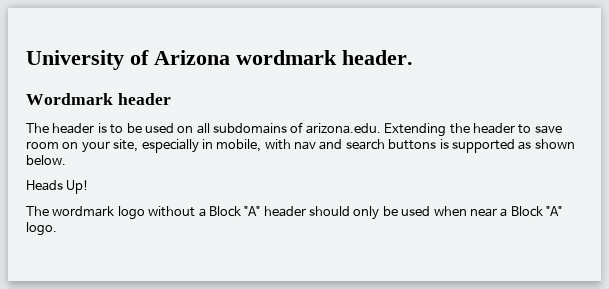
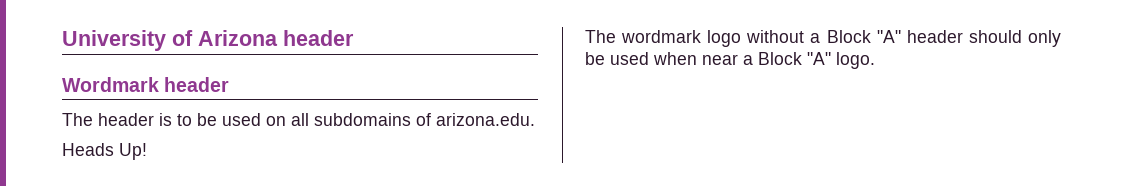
[236,50,413,65] wordmark header. -> [283,30,354,46] header
[384,123,562,137] [26,139,575,153] [26,155,66,165] Extending the header to save room on your site, especially in mobile, with nav and search buttons is supported as shown below. -> (535, 119) none

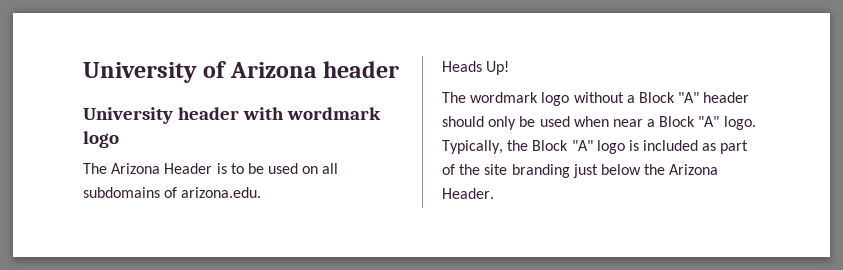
[62,77,230,92] [62,113,154,126] Wordmark header // The header -> [83,107,381,124] [83,131,119,148] [83,163,213,174] University header with wordmark logo // The Arizona Header
(875, 60) none -> [442,140,749,154] [442,164,719,178] [442,188,494,199] Typically, the Block "A" logo is included as part of the site branding just below the Arizona Header.

